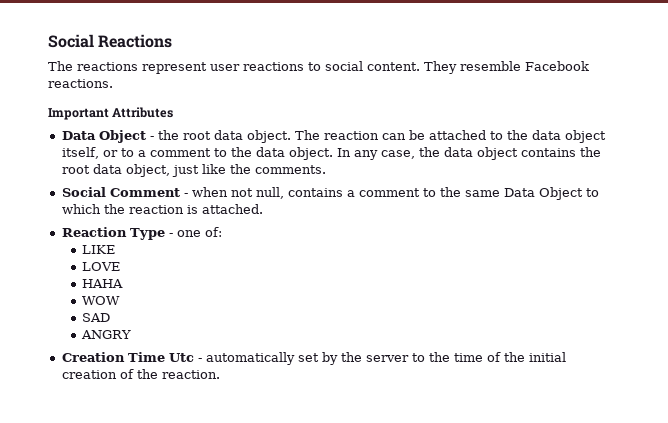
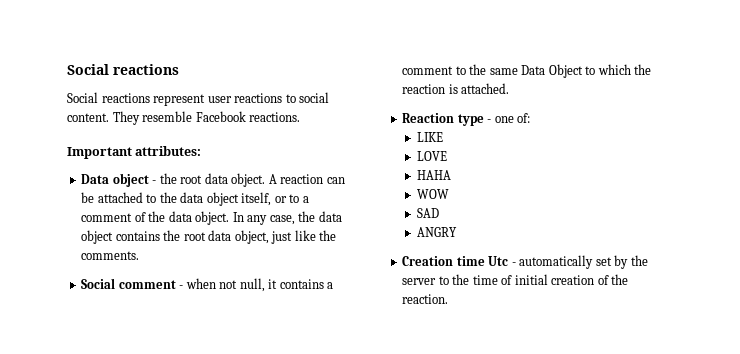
[48,34,173,48] [48,61,73,71] Social Reactions // The -> [67,64,179,75] [67,92,98,103] Social reactions // Social
[112,107,174,118] [61,130,146,143] Attributes // Data Object -> [135,146,202,156] [81,173,149,187] attributes: // Data object
[294,130,320,140] The -> [268,174,277,184] A
[213,148,227,157] to -> [134,212,146,222] of
[109,188,180,197] Comment -> [118,280,176,289] comment
(284, 193) none -> [268,279,278,289] it
[129,228,165,240] Type -> [457,114,484,126] type
[127,352,165,362] Time -> [456,256,485,266] time
[503,352,525,362] the -> (513, 280) none

